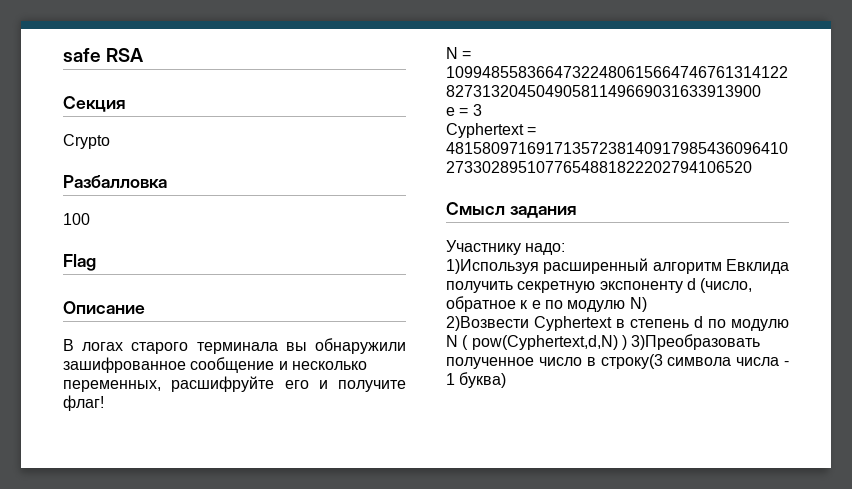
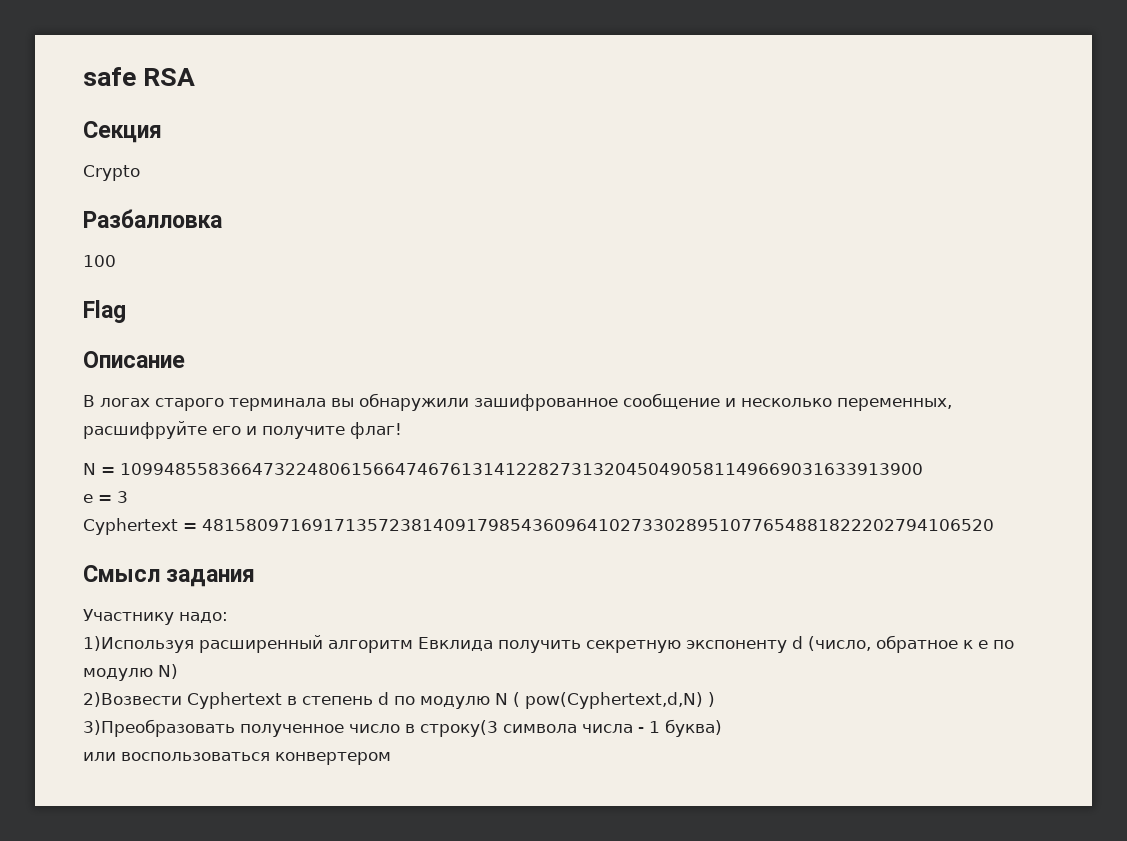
(627, 342) none -> (715, 699) //
(507, 380) none -> [83,752,391,765] // или воспользоваться конвертером

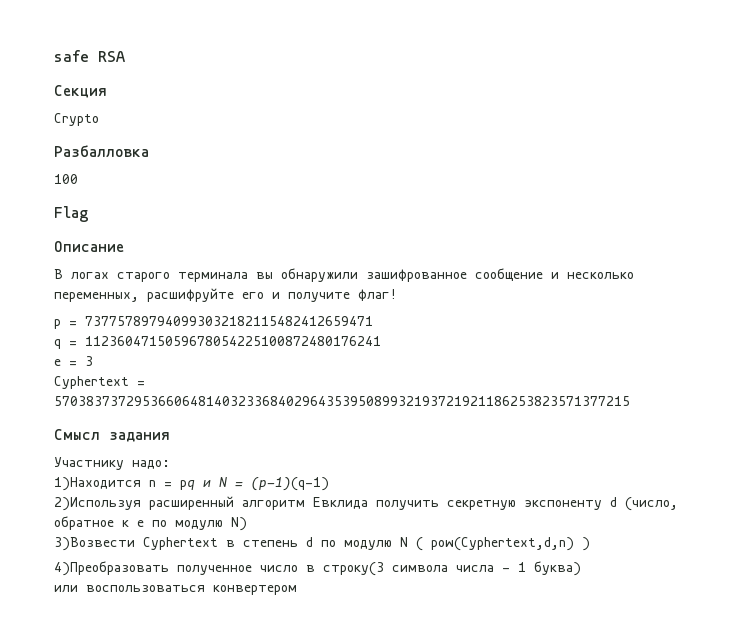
[83,463,923,475] N = 1099485583664732248061566474676131412282731320450490581149669031633913900 -> [54,316,373,329] [54,336,381,349] p = 737757897940993032182115482412659471 // q = 1123604715059678054225100872480176241
[202,519,994,531] 481580971691713572381409179854360964102733028951077654881822202794106520 -> [54,396,630,406] 570383737295366064814032336840296435395089932193721921186253823571377215
[83,636,194,653] 1)Используя -> [54,477,329,491] [54,497,141,511] 1)Находится n = pq и N = (p-1)(q-1) // 2)Используя
[83,692,182,707] 2)Возвести -> [54,537,135,551] 3)Возвести
[525,692,703,709] pow(Cyphertext,d,N) -> [431,537,574,551] pow(Cyphertext,d,n)
[83,719,235,737] 3)Преобразовать -> [54,561,169,576] 4)Преобразовать

